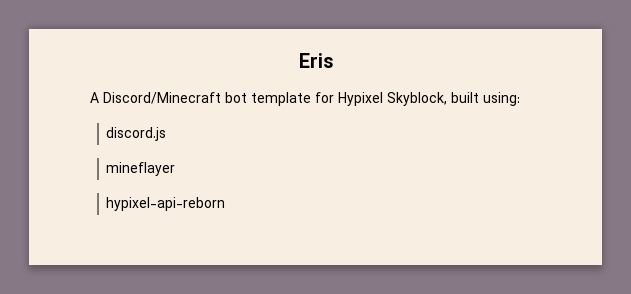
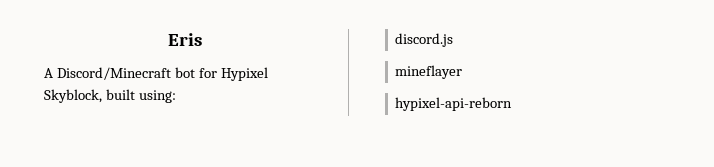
[251,92,311,106] template -> (195, 72) none

